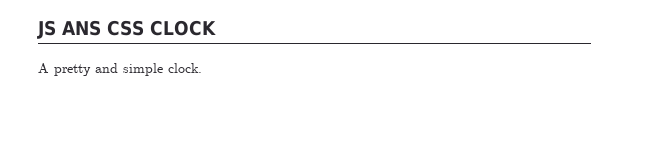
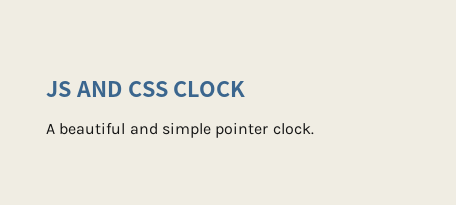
[62,20,101,36] ANS -> [75,81,122,97] AND
[54,64,91,76] pretty -> [59,122,126,135] beautiful
(163, 69) none -> [215,122,269,138] pointer

